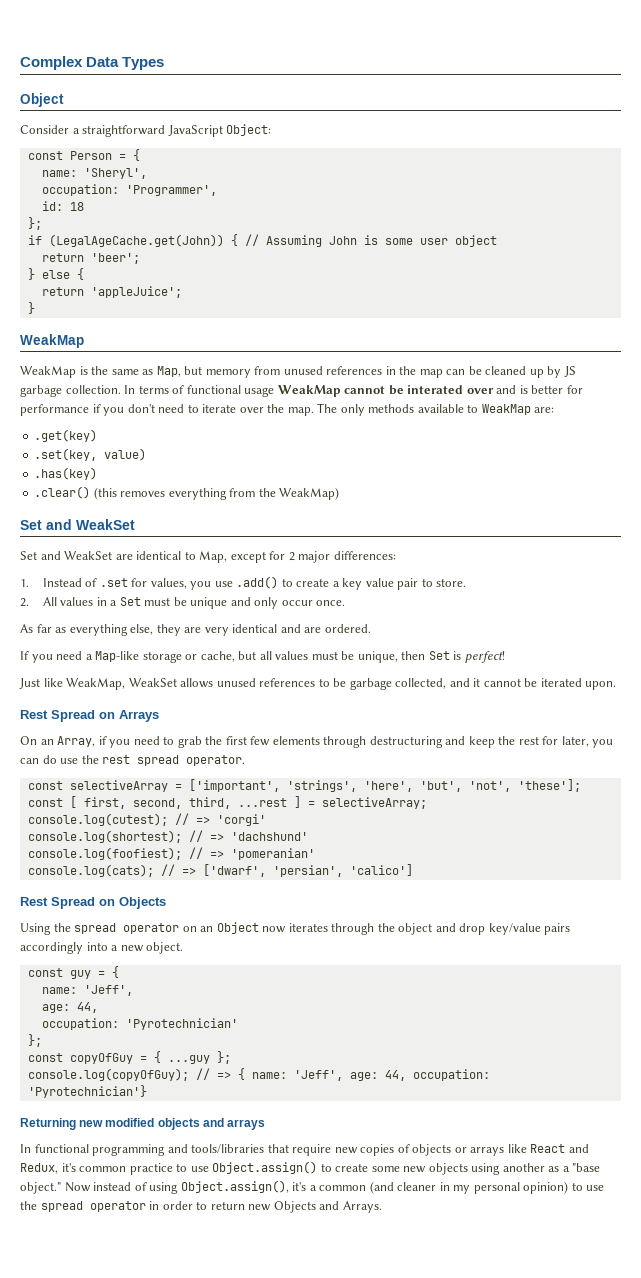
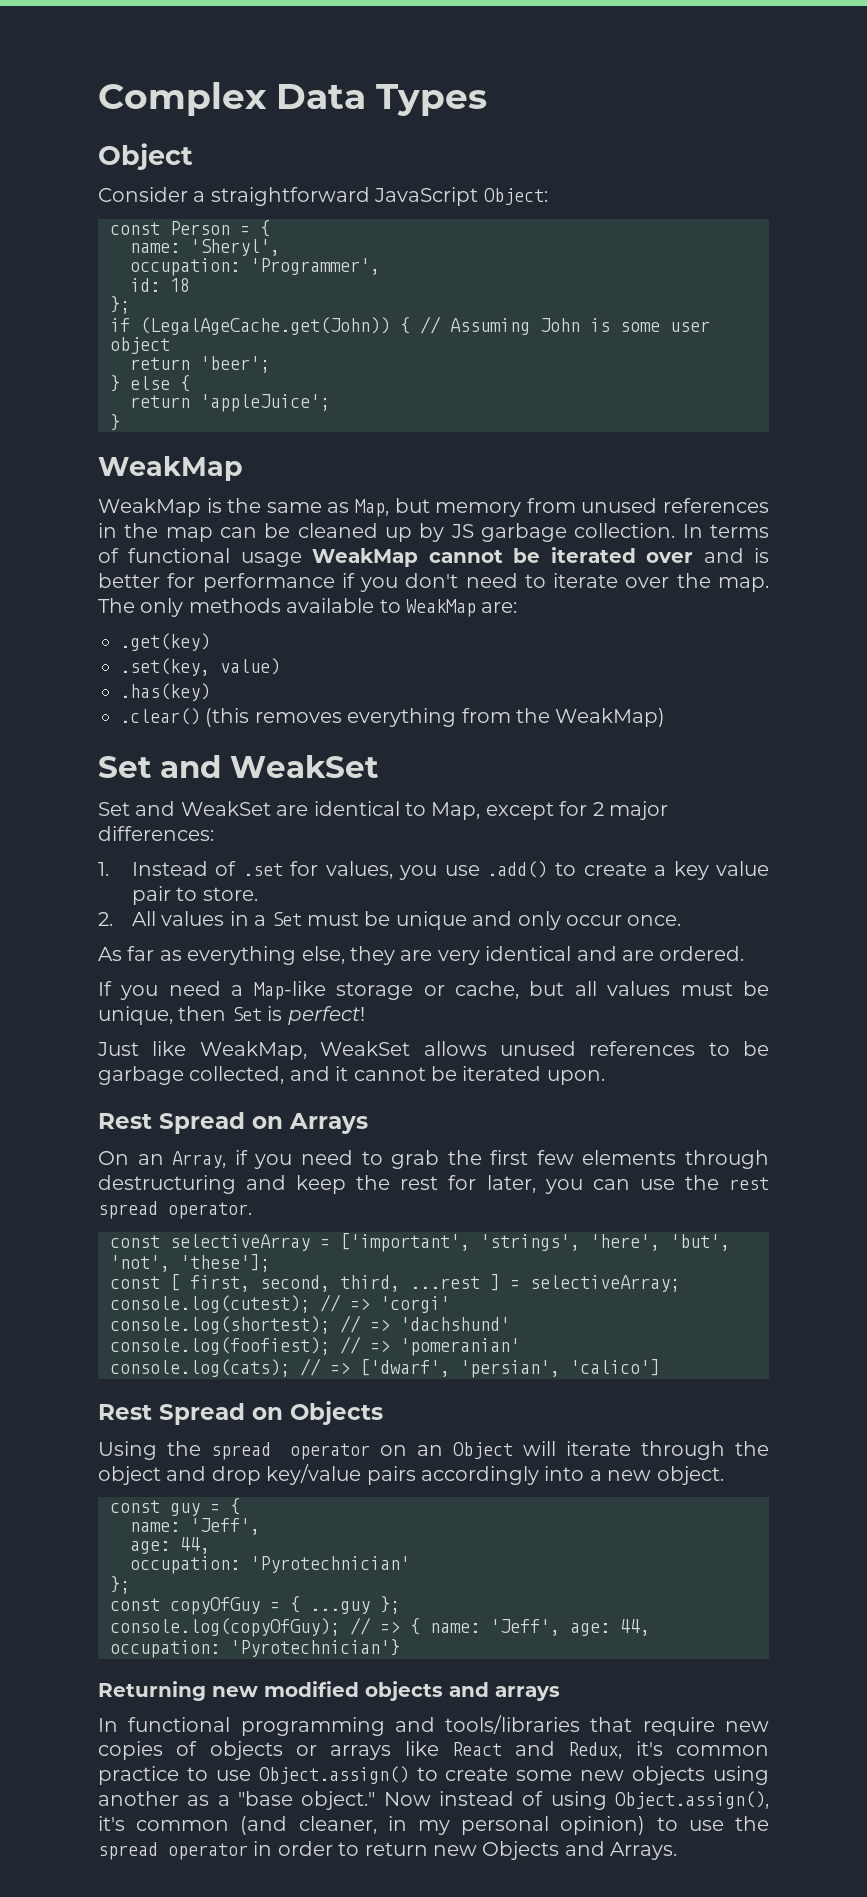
[407,385,464,394] interated -> [550,547,636,563] iterated
[42,755,57,764] do -> (630, 1184) none
[262,923,328,933] now iterates -> [522,1441,631,1456] will iterate
[309,1185,317,1191] a -> (125, 1823) none
[397,1182,437,1191] cleaner -> [298,1816,377,1834] cleaner,

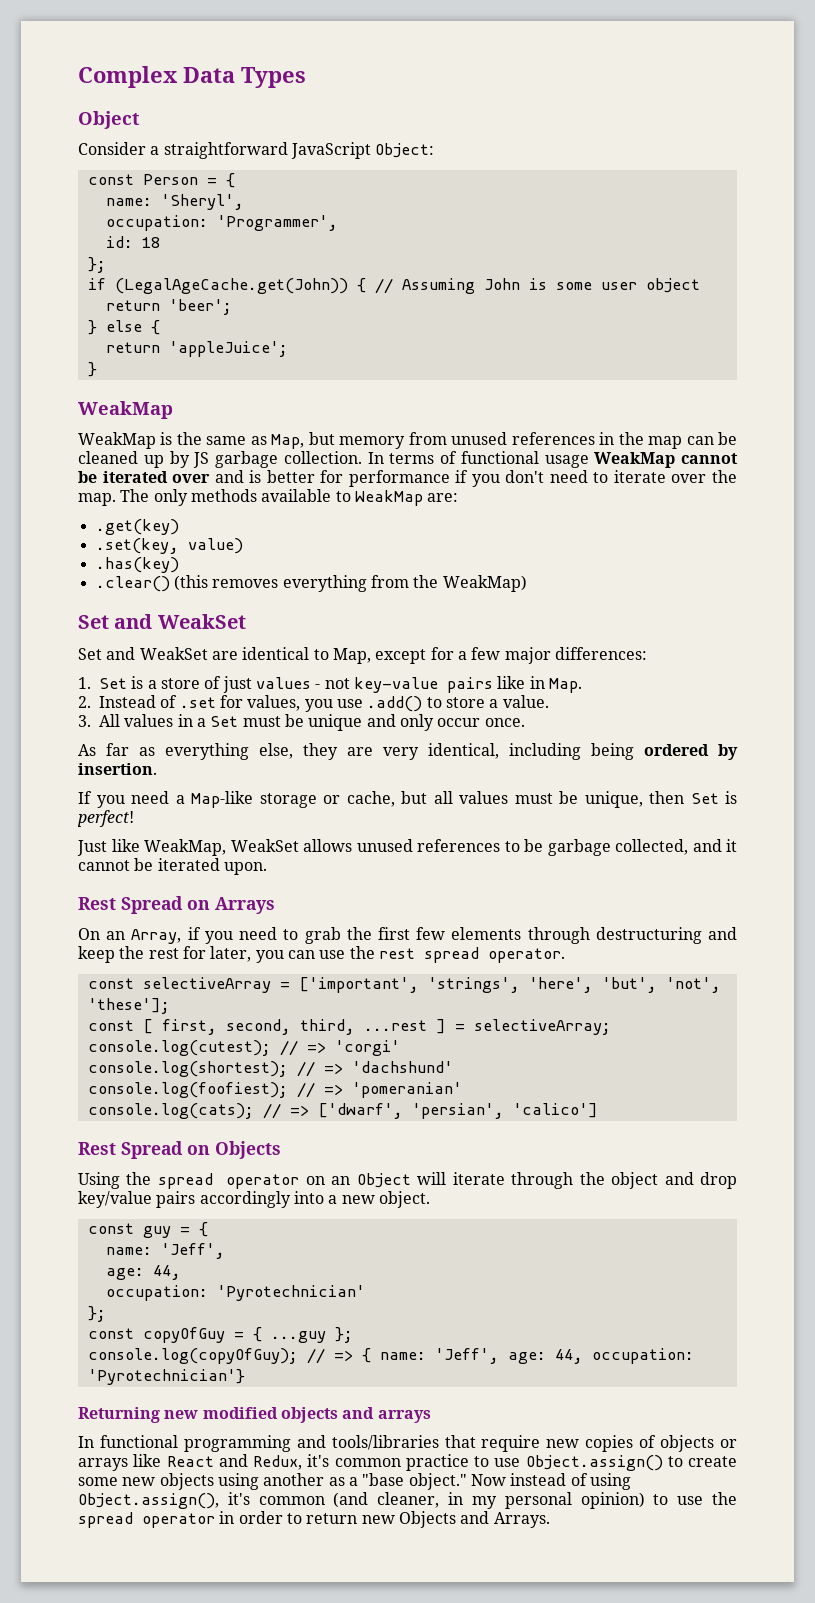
[592,802,604,816] 2 -> [457,647,501,660] a few
(109, 869) none -> [99,676,582,693] [78,696,91,708] Set is a store of just values - not key-value pairs like in Map. // 2.
[583,861,770,880] [131,886,258,905] [98,912,113,926] create a key value pair to store. // 2. -> [445,695,549,708] [78,715,91,727] store a value. // 3.
[485,946,745,961] identical and are ordered. -> [428,743,738,760] [78,763,157,775] identical, including being ordered by insertion.

